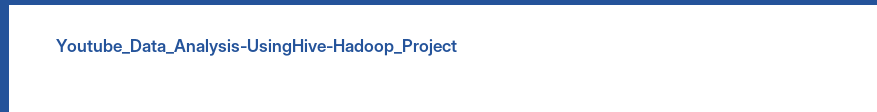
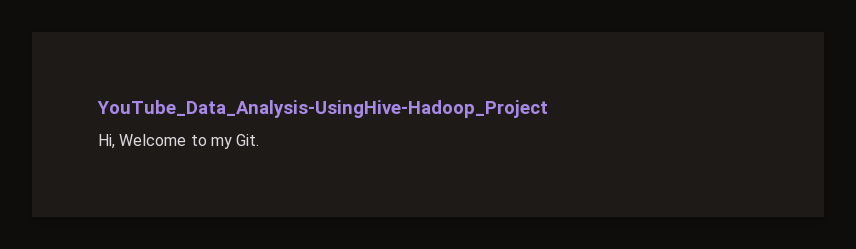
[56,39,457,56] Youtube_Data_Analysis-UsingHive-Hadoop_Project -> [97,100,548,118] [98,134,260,149] YouTube_Data_Analysis-UsingHive-Hadoop_Project // Hi, Welcome to my Git.

